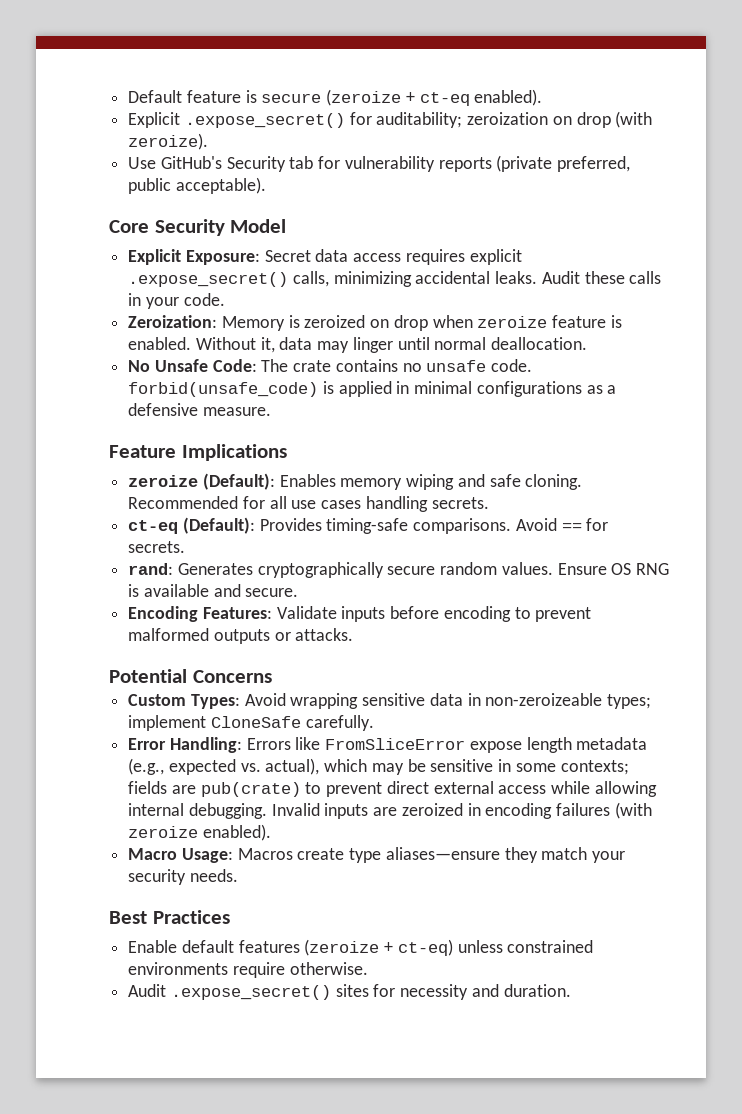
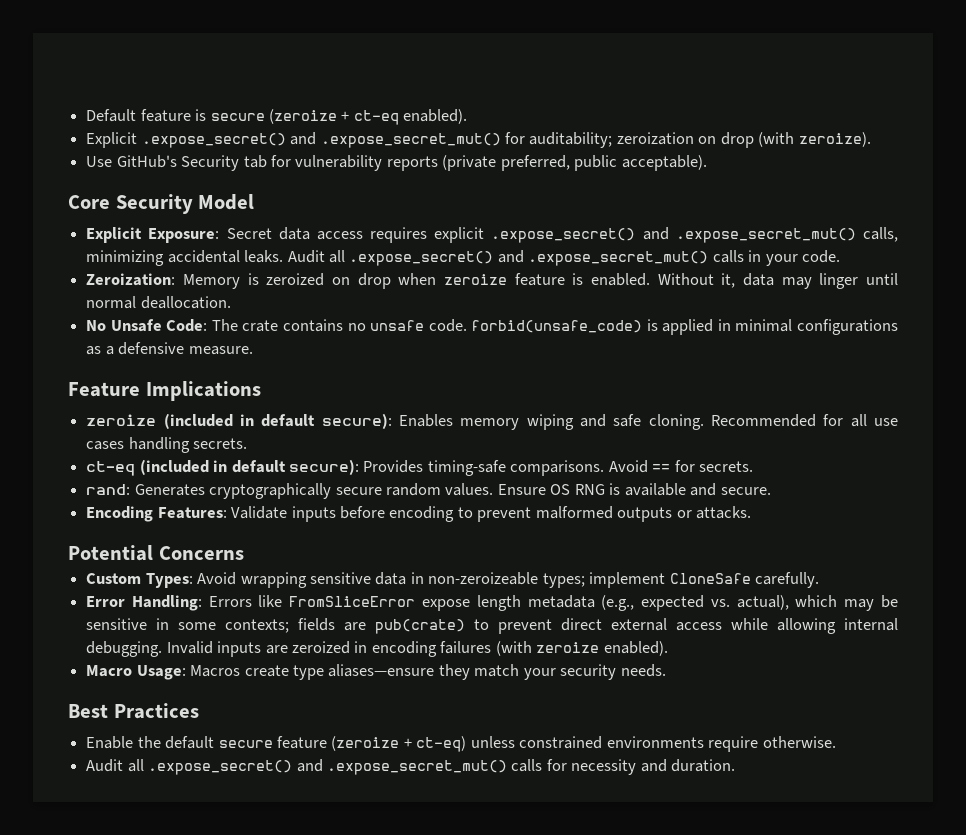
(345, 120) none -> [290,132,501,148] and .expose_secret_mut()
(289, 279) none -> [642,227,856,243] and .expose_secret_mut()
[584,271,625,284] these -> [328,250,709,266] all .expose_secret() and .expose_secret_mut()
[202,473,275,490] (Default): -> [163,413,392,429] (included in default secure):
[182,517,255,534] (Default): -> [139,459,359,475] (included in default secure):
[181,940,300,953] default features -> [137,736,327,749] the default secure feature
[170,984,369,1000] .expose_secret() sites -> [127,759,543,775] all .expose_secret() and .expose_secret_mut() calls

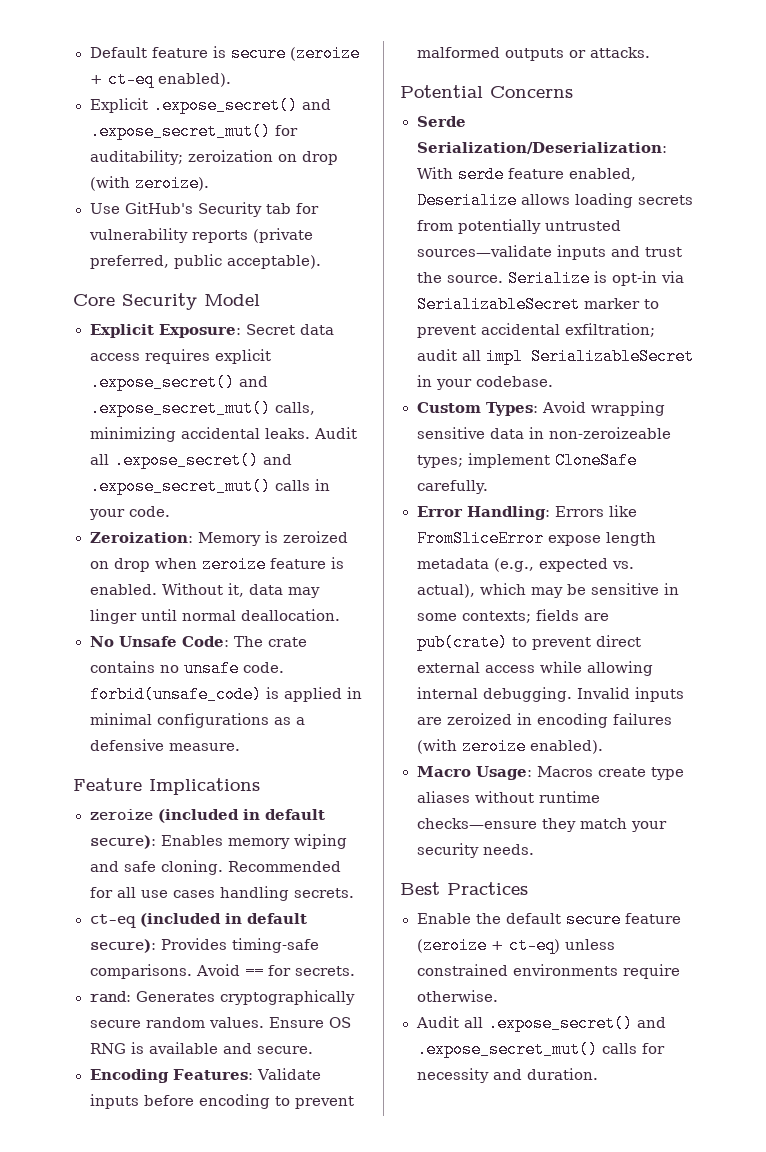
(244, 553) none -> [416,116,466,127] [416,142,667,154] [416,166,636,183] [416,192,693,209] [416,219,621,234] [416,245,682,260] [416,270,684,287] [416,296,659,313] [416,323,655,338] [416,348,694,365] [416,375,553,390] // Serde Serialization/Deserialization: With serde feature enabled, Deserialize allows loading secrets from potentially untrusted sources—validate inputs and trust the source. Serialize is opt-in via SerializableSecret marker to prevent accidental exfiltration; audit all impl SerializableSecret in your codebase.
[328,664,435,677] aliases—ensure -> [416,791,600,803] [416,818,537,829] aliases without runtime checks—ensure

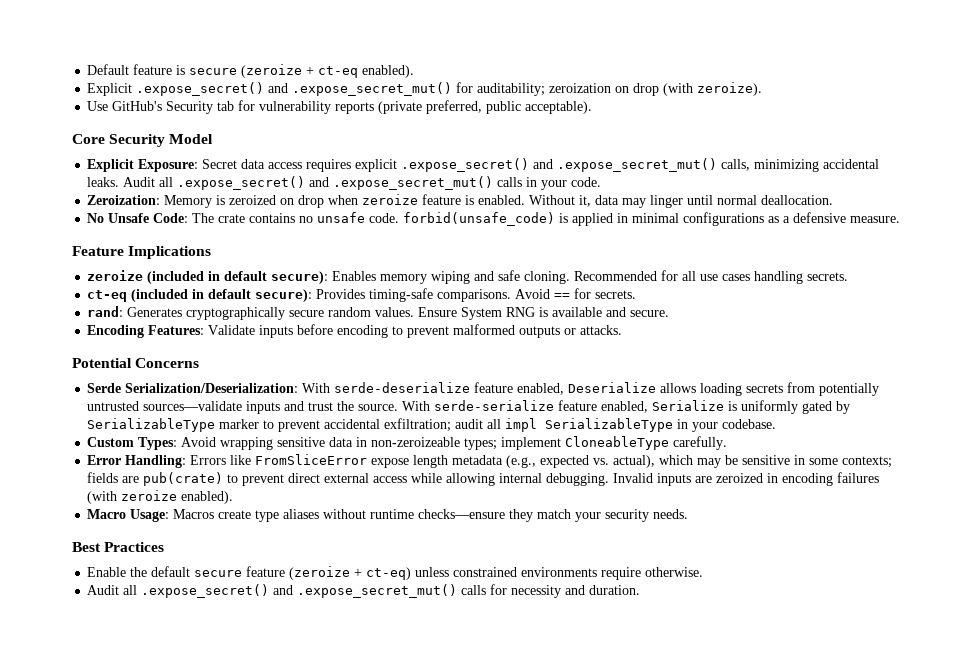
[328,1017,351,1028] OS -> [461,307,503,320] System
[457,166,504,183] serde -> [334,382,471,393] serde-deserialize
[507,270,684,287] [416,296,580,313] Serialize is opt-in via SerializableSecret -> [402,400,851,414] [87,418,216,432] With serde-serialize feature enabled, Serialize is uniformly gated by SerializableType
[530,348,694,365] SerializableSecret -> [545,418,674,432] SerializableType
[554,452,637,469] CloneSafe -> [565,436,670,450] CloneableType

